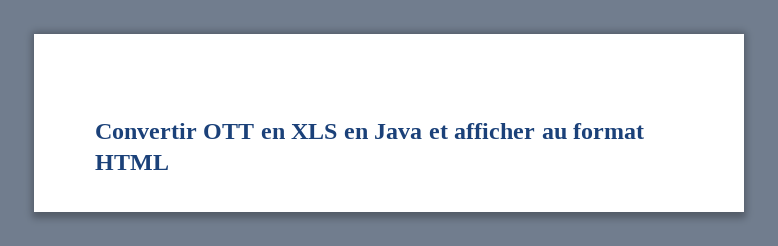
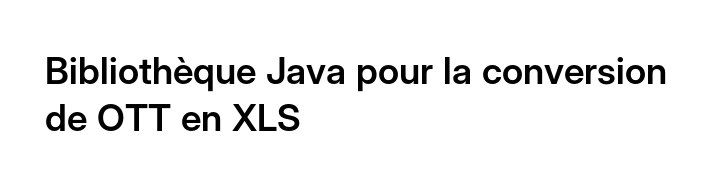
[95,123,645,139] [95,155,169,170] Convertir OTT en XLS en Java et afficher au format HTML -> [45,57,667,92] [45,104,301,131] Bibliothèque Java pour la conversion de OTT en XLS

